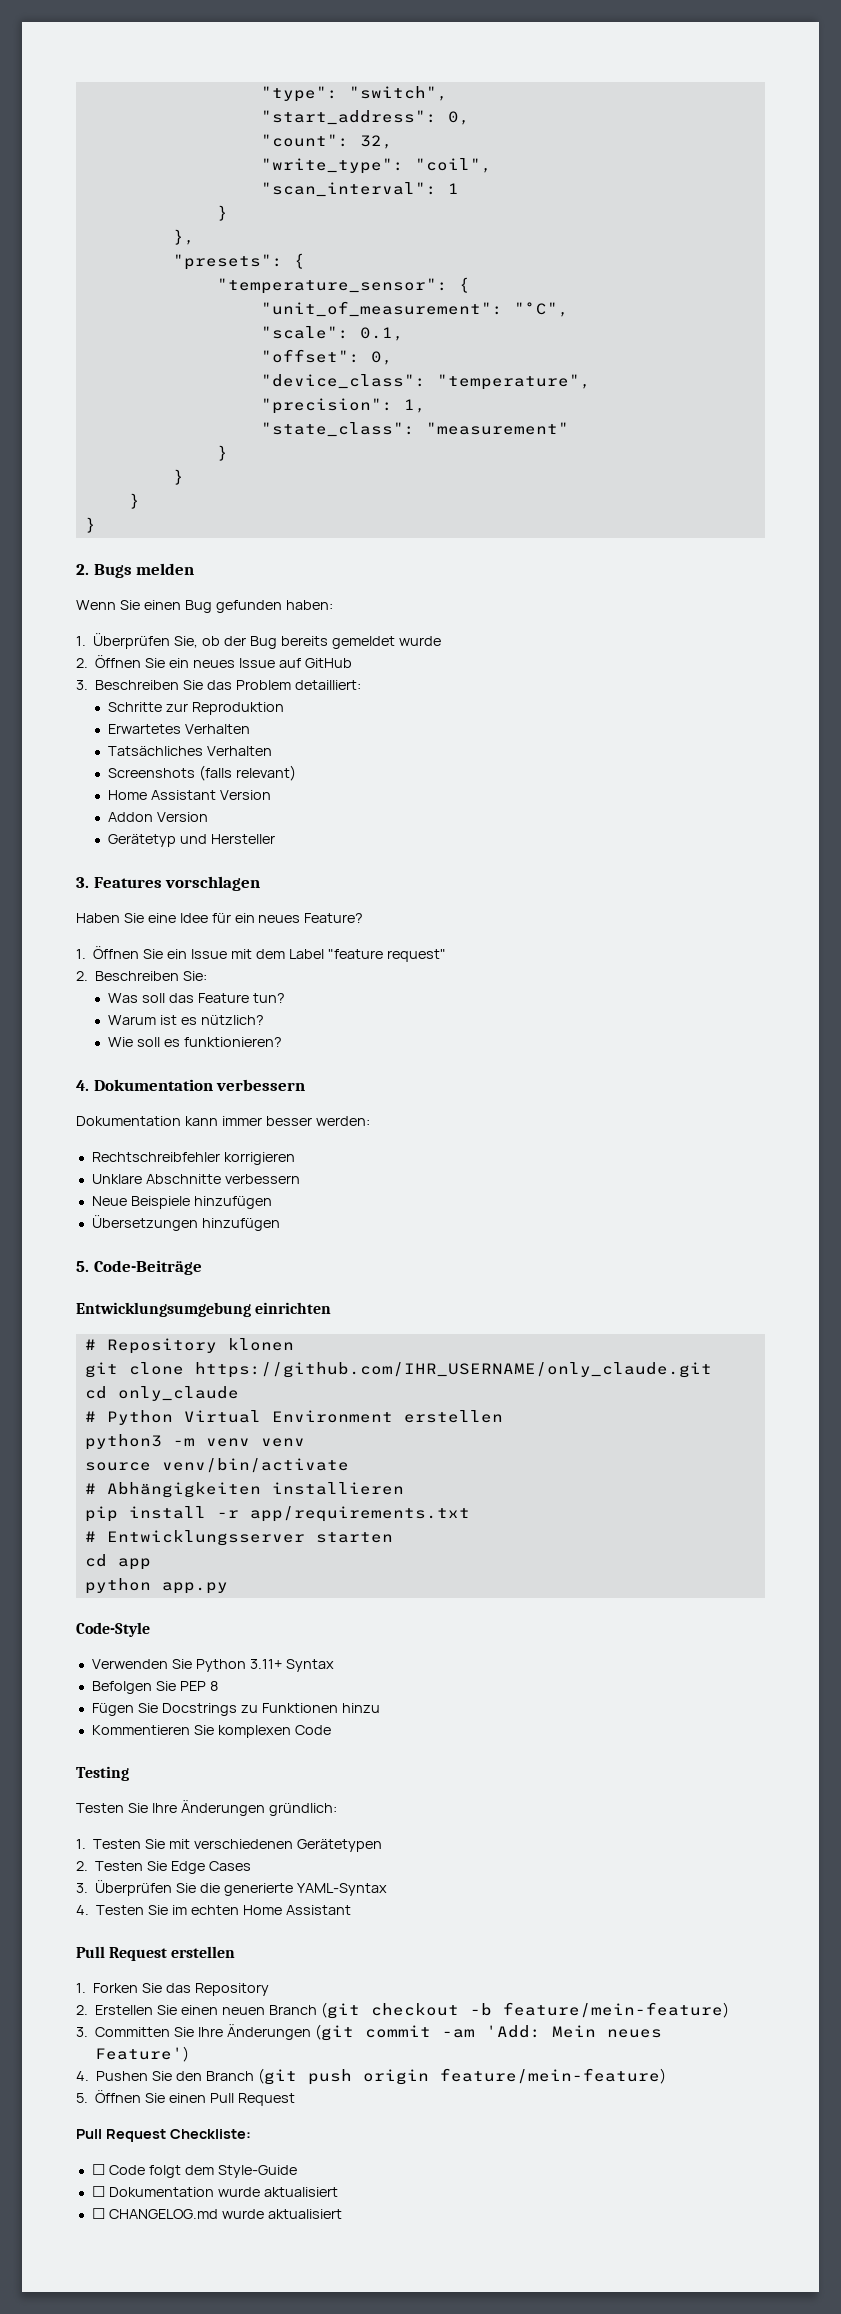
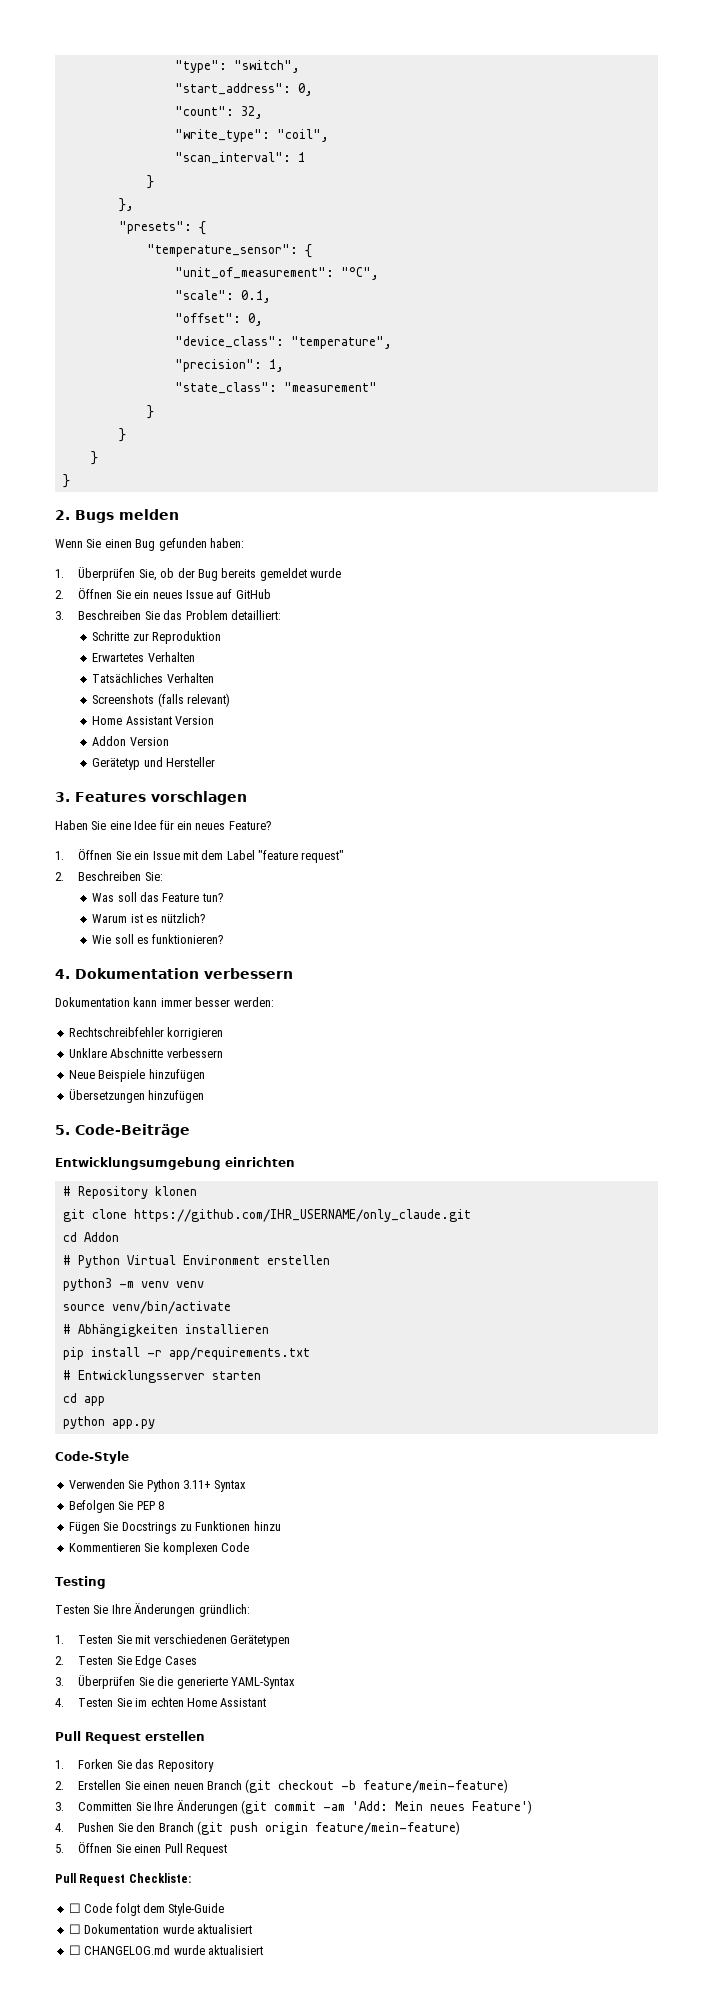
[117,1386,239,1401] only_claude -> [83,1232,119,1242] Addon

